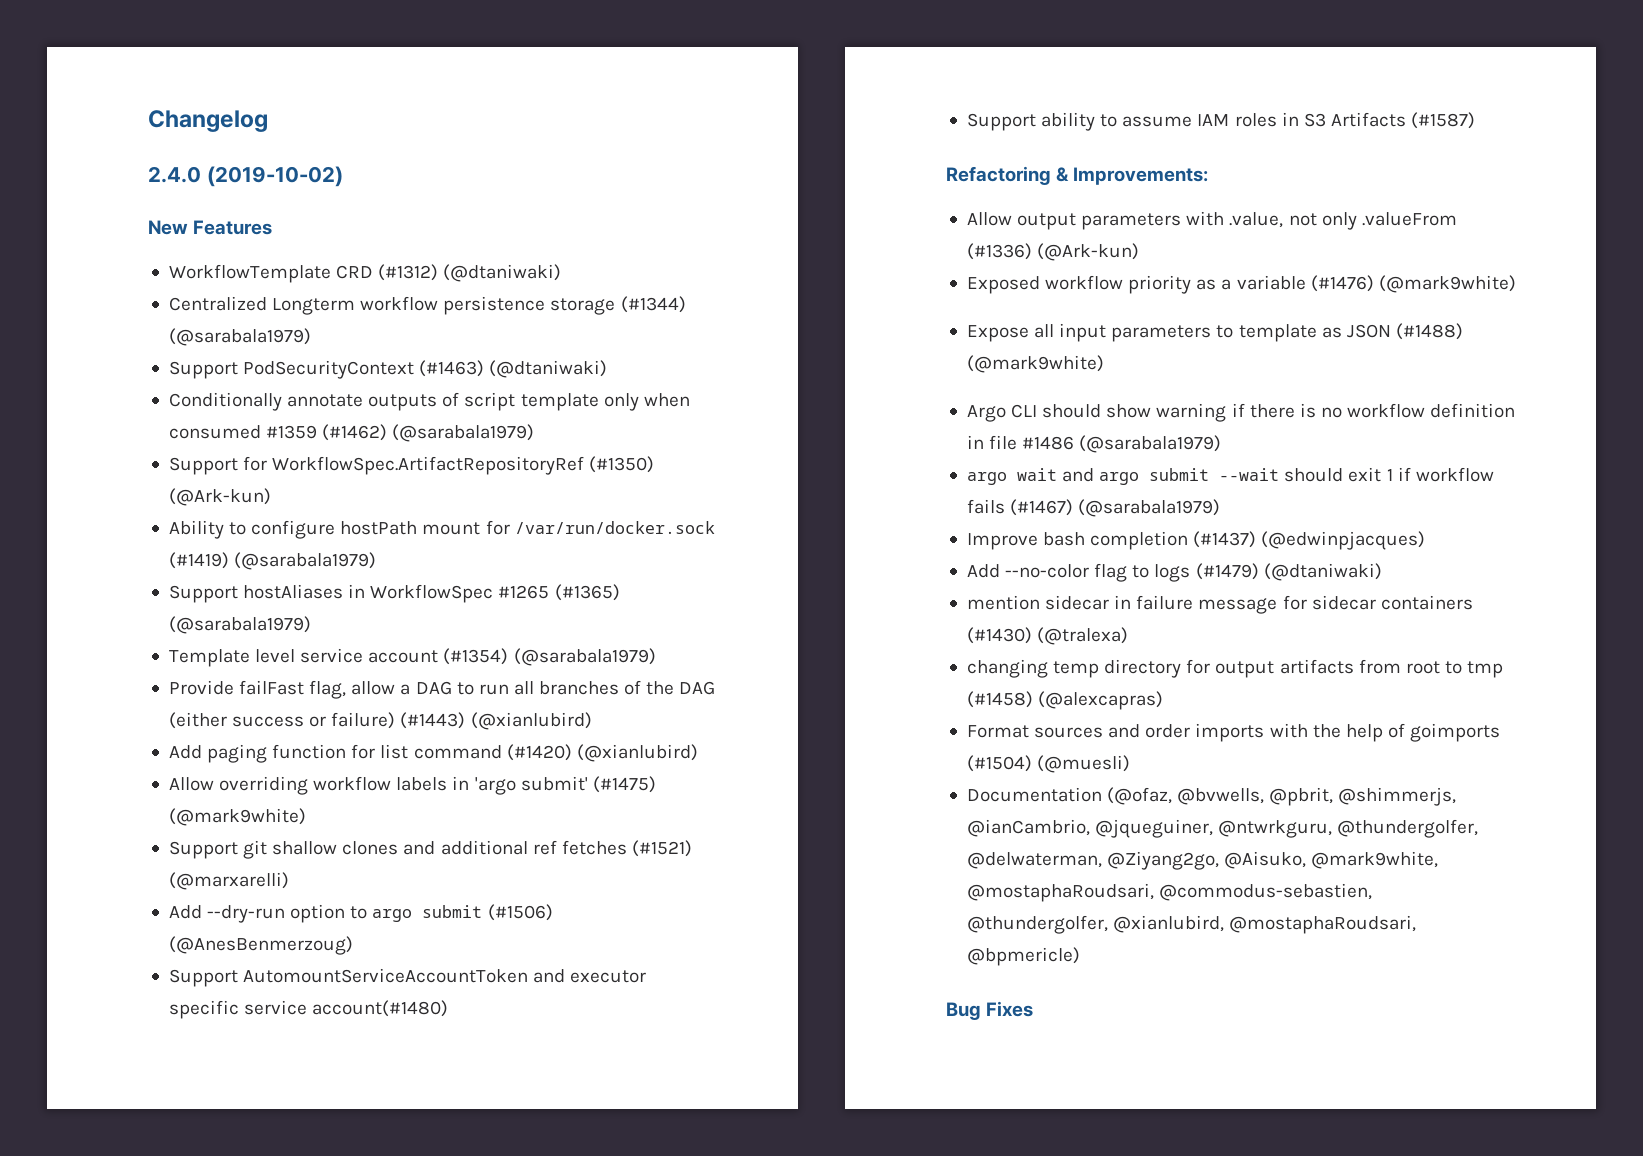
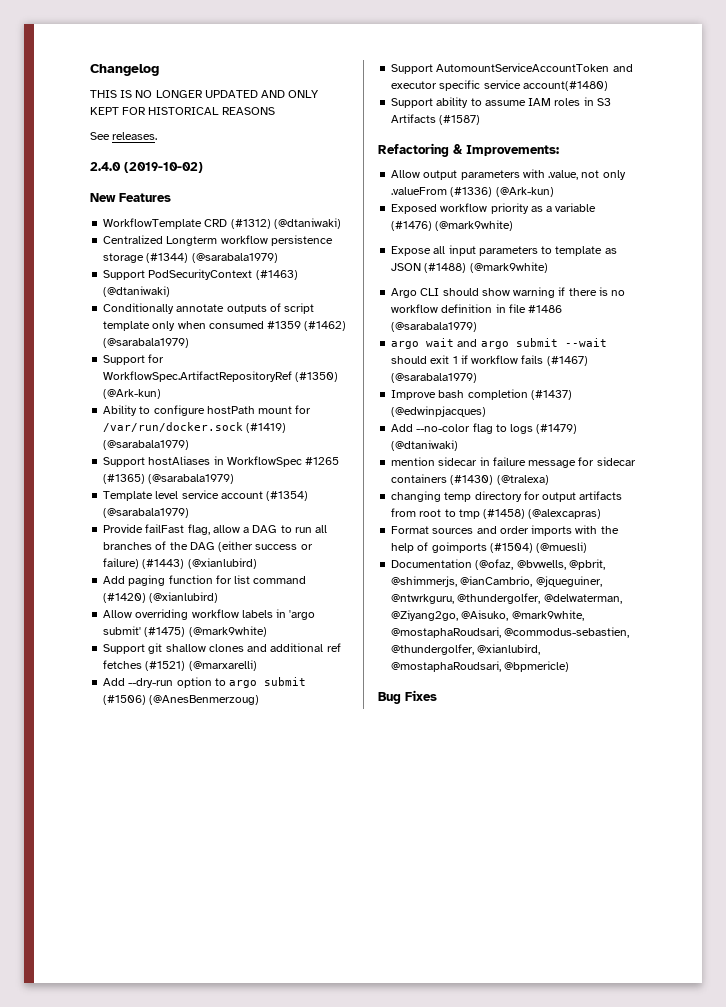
(268, 121) none -> [90,90,320,98] [90,107,275,115] [90,132,158,140] // THIS IS NO LONGER UPDATED AND ONLY KEPT FOR HISTORICAL REASONS // See releases.

